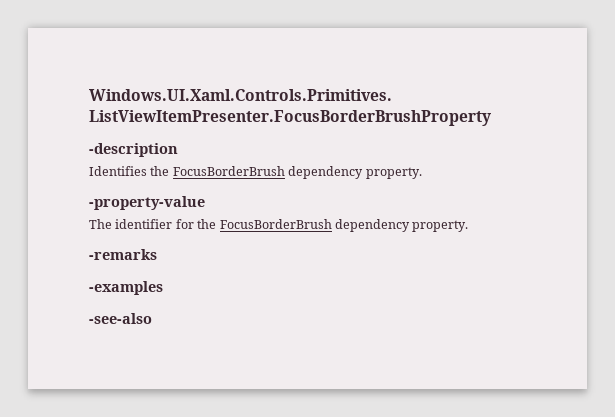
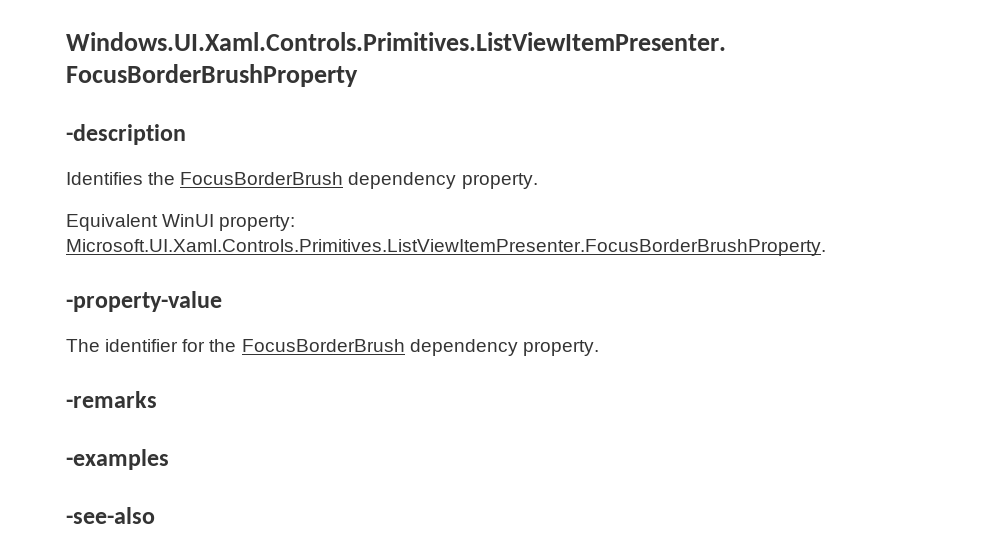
(422, 173) none -> [66,214,296,231] [66,239,826,256] // Equivalent WinUI property: Microsoft.UI.Xaml.Controls.Primitives.ListViewItemPresenter.FocusBorderBrushProperty.

